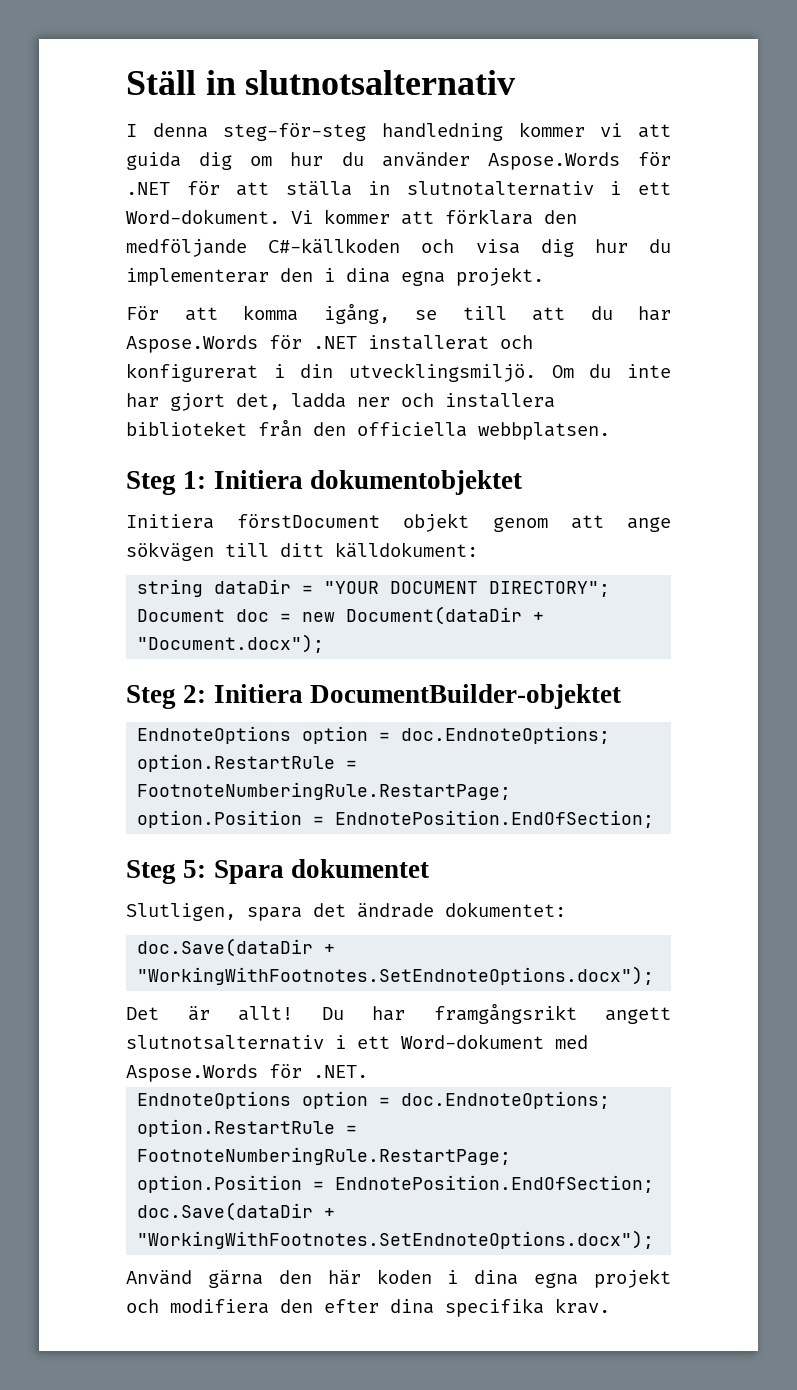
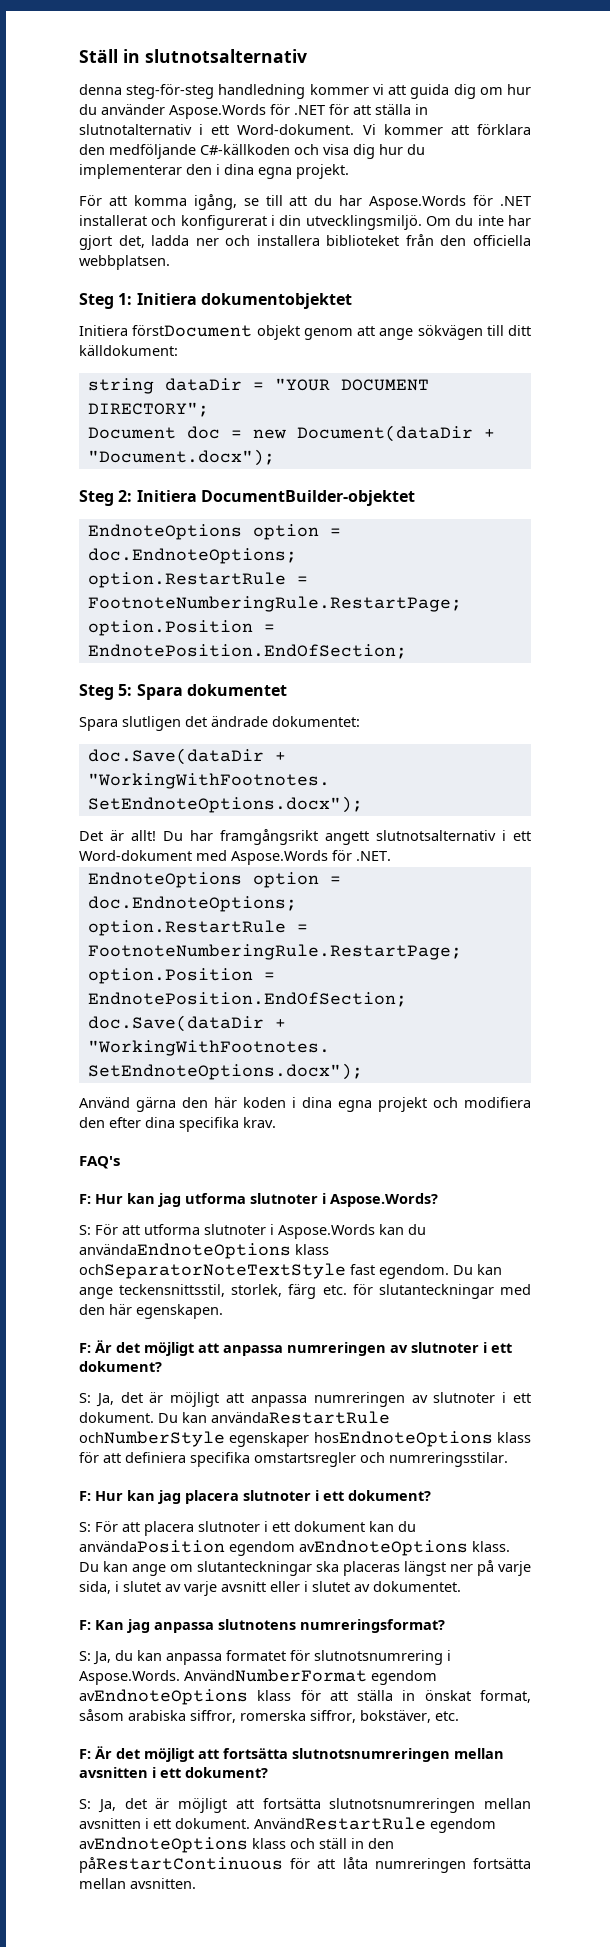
[126,124,137,137] I -> (307, 56) none
[126,903,302,921] Slutligen, spara -> [79,716,181,731] Spara slutligen
(610, 1306) none -> [79,1156,120,1169] [79,1193,438,1207] [79,1224,426,1239] [79,1243,329,1259] [79,1263,502,1279] [79,1284,531,1299] [79,1304,223,1319] [79,1340,512,1356] [79,1361,162,1372] [79,1392,531,1407] [79,1411,390,1424] [79,1431,531,1447] [79,1452,508,1467] [79,1490,431,1504] [79,1521,416,1536] [79,1540,510,1556] [79,1560,531,1576] [79,1581,461,1596] [79,1619,445,1633] [79,1650,451,1665] [79,1669,437,1685] [79,1689,531,1705] [79,1709,459,1723] [79,1746,504,1762] [79,1767,268,1778] [79,1798,531,1813] [79,1817,496,1833] [79,1837,394,1853] [79,1857,531,1873] [79,1878,196,1889] // FAQ's // F: Hur kan jag utforma slutnoter i Aspose.Words? // S: För att utforma slutnoter i Aspose.Words kan du användaEndnoteOptions klass ochSeparatorNoteTextStyle fast egendom. Du kan ange teckensnittsstil, storlek, färg etc. för slutanteckningar med den här egenskapen. // F: Är det möjligt att anpassa numreringen av slutnoter i ett dokument? // S: Ja, det är möjligt att anpassa numreringen av slutnoter i ett dokument. Du kan användaRestartRule ochNumberStyle egenskaper hosEndnoteOptions klass för att definiera specifika omstartsregler och numreringsstilar. // F: Hur kan jag placera slutnoter i ett dokument? // S: För att placera slutnoter i ett dokument kan du användaPosition egendom avEndnoteOptions klass. Du kan ange om slutanteckningar ska placeras längst ner på varje sida, i slutet av varje avsnitt eller i slutet av dokumentet. // F: Kan jag anpassa slutnotens numreringsformat? // S: Ja, du kan anpassa formatet för slutnotsnumrering i Aspose.Words. AnvändNumberFormat egendom avEndnoteOptions klass för att ställa in önskat format, såsom arabiska siffror, romerska siffror, bokstäver, etc. // F: Är det möjligt att fortsätta slutnotsnumreringen mellan avsnitten i ett dokument? // S: Ja, det är möjligt att fortsätta slutnotsnumreringen mellan avsnitten i ett dokument. AnvändRestartRule egendom avEndnoteOptions klass och ställ in den påRestartContinuous för att låta numreringen fortsätta mellan avsnitten.

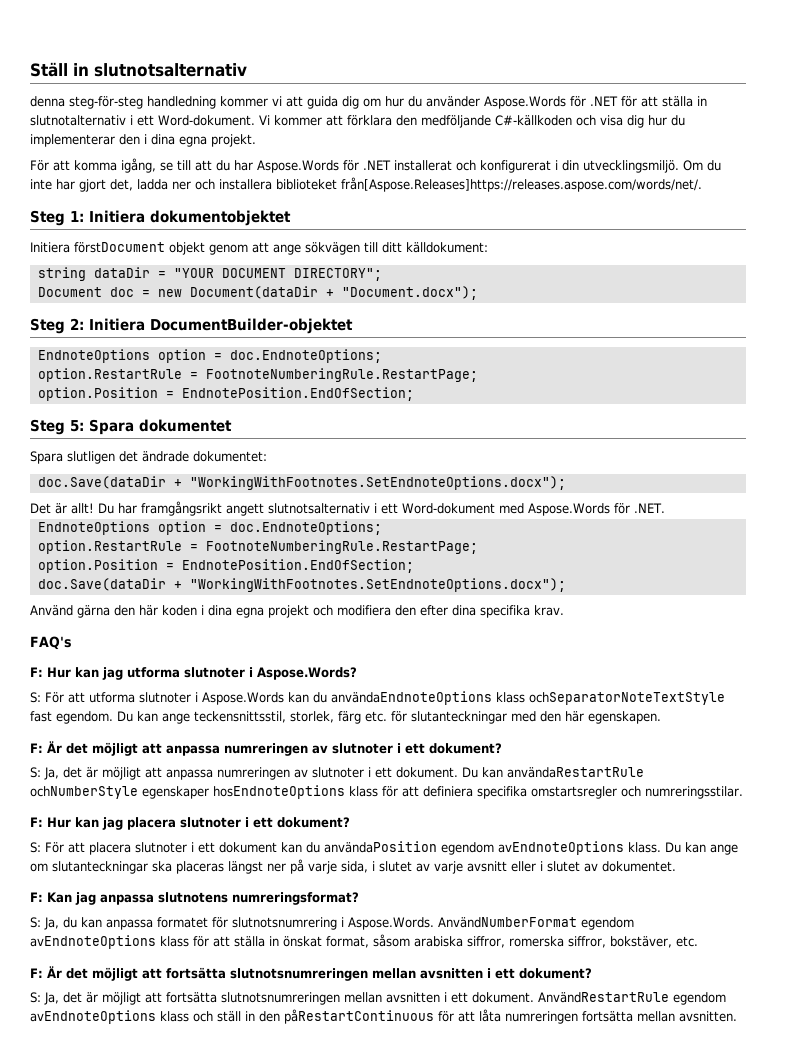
[405,234,531,246] [79,255,170,270] från den officiella webbplatsen. -> [341,177,702,192] från[Aspose.Releases]https://releases.aspose.com/words/net/.

